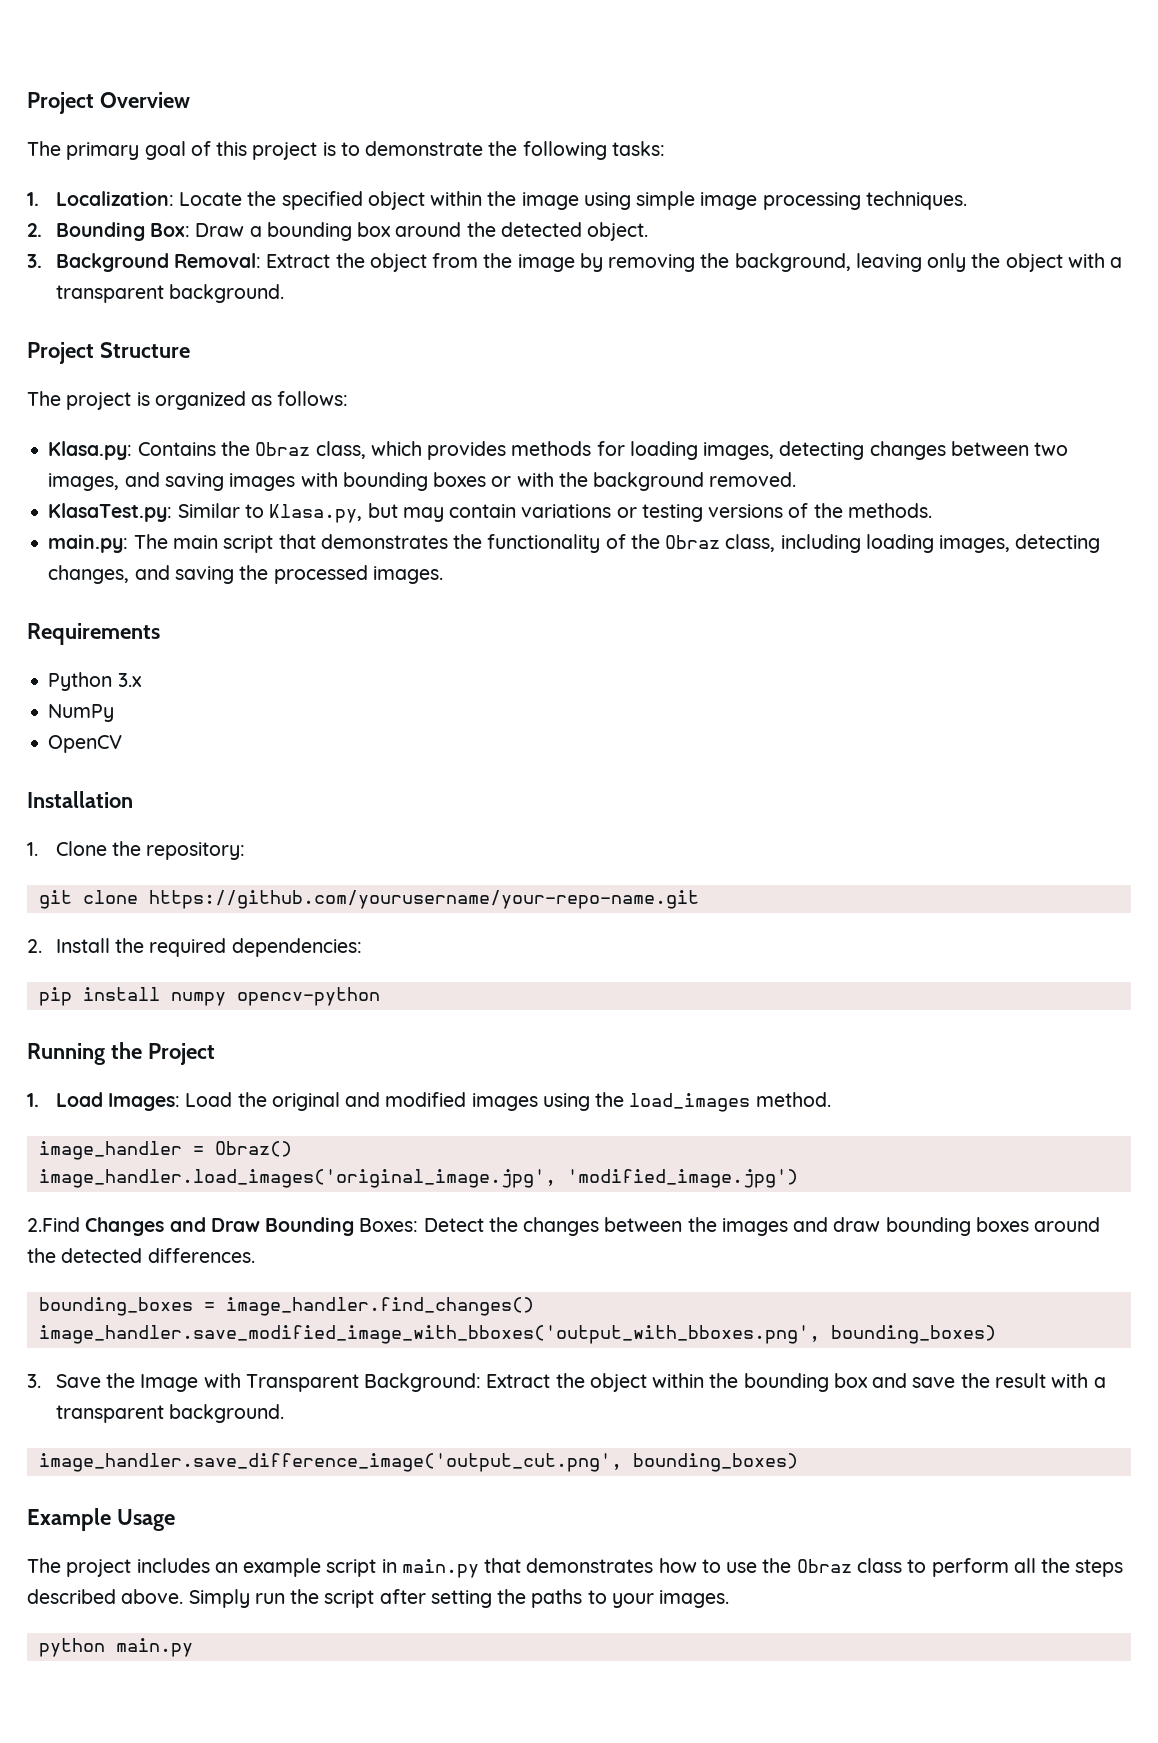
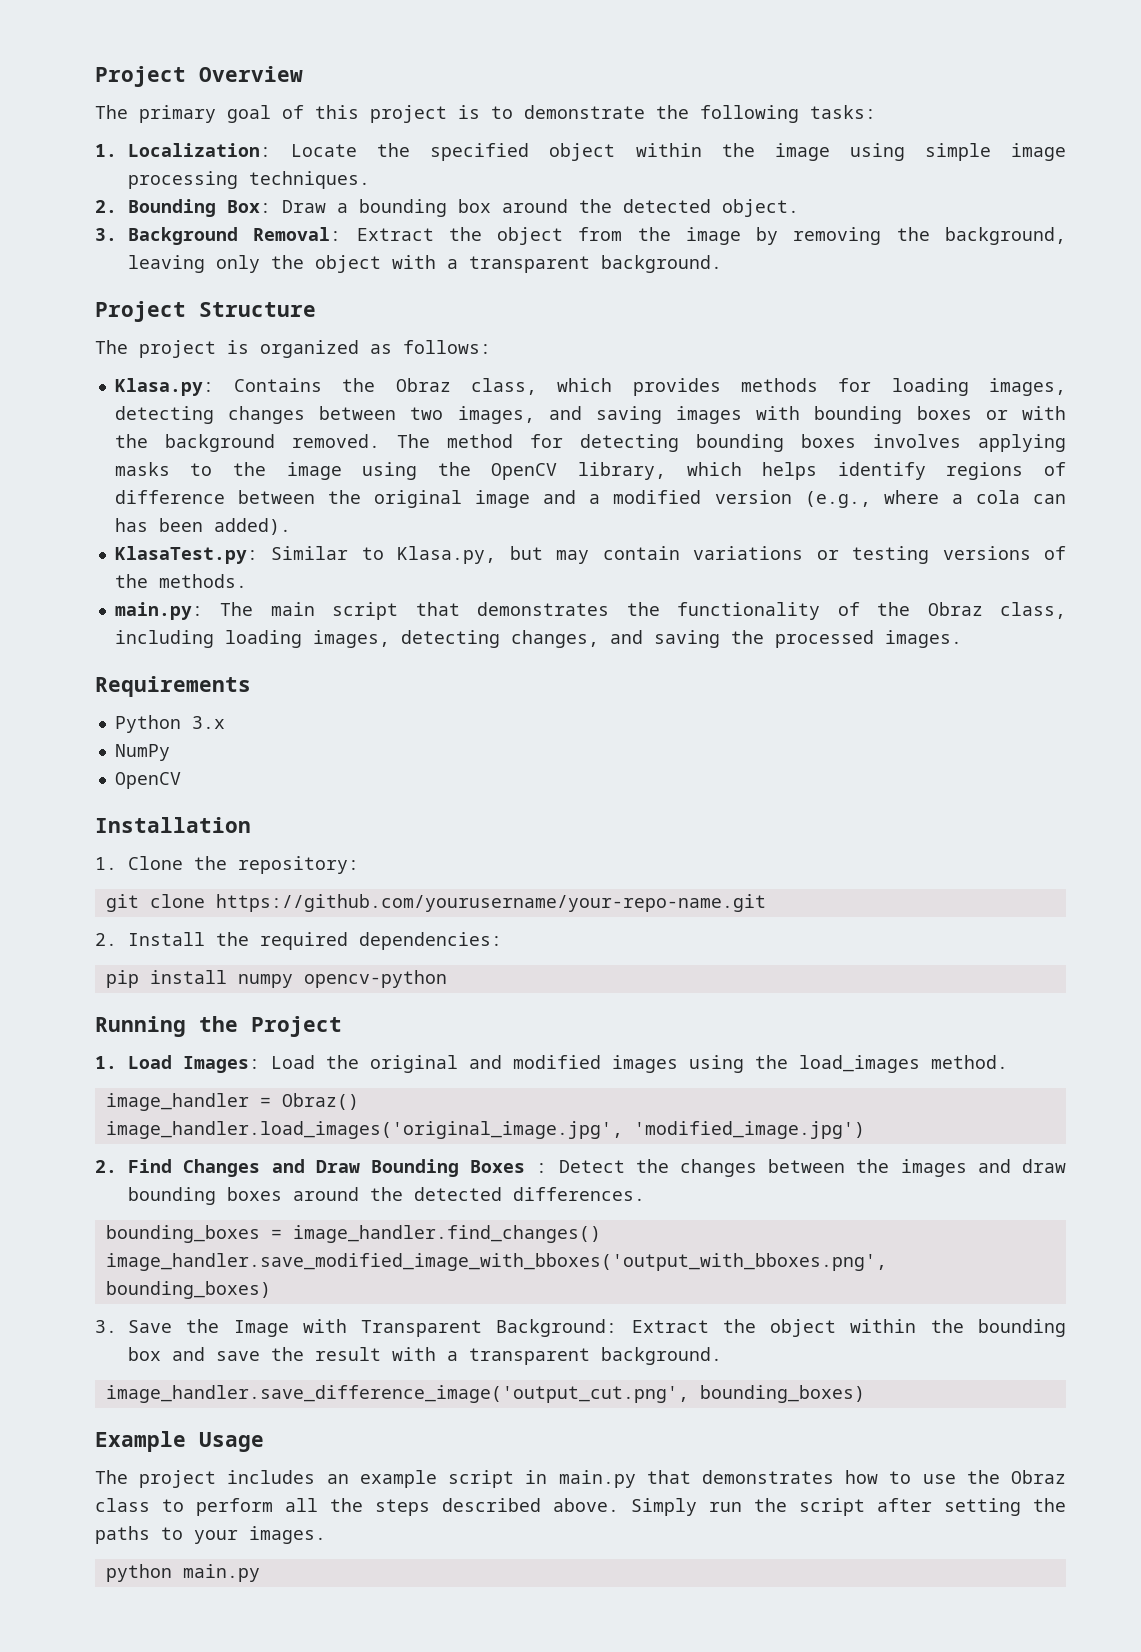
(797, 479) none -> [396,434,1066,452] [114,462,1066,480] [114,490,1067,508] [114,518,291,535] The method for detecting bounding boxes involves applying masks to the image using the OpenCV library, which helps identify regions of difference between the original image and a modified version (e.g., where a cola can has been added).
[27,1217,80,1232] 2.Find -> [95,1159,173,1173] 2. Find
[359,1218,419,1232] Boxes: -> [470,1160,548,1173] Boxes :

